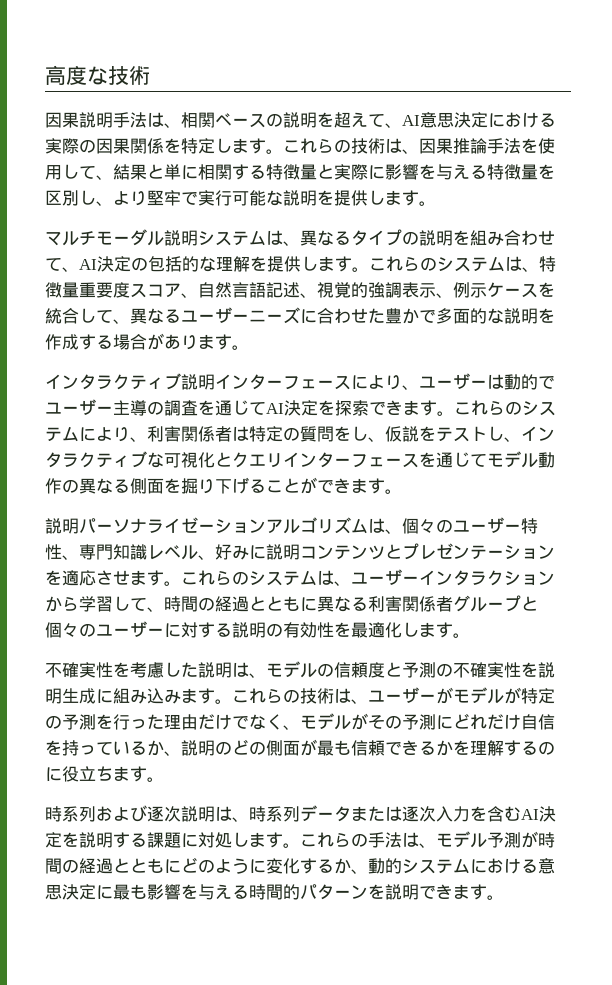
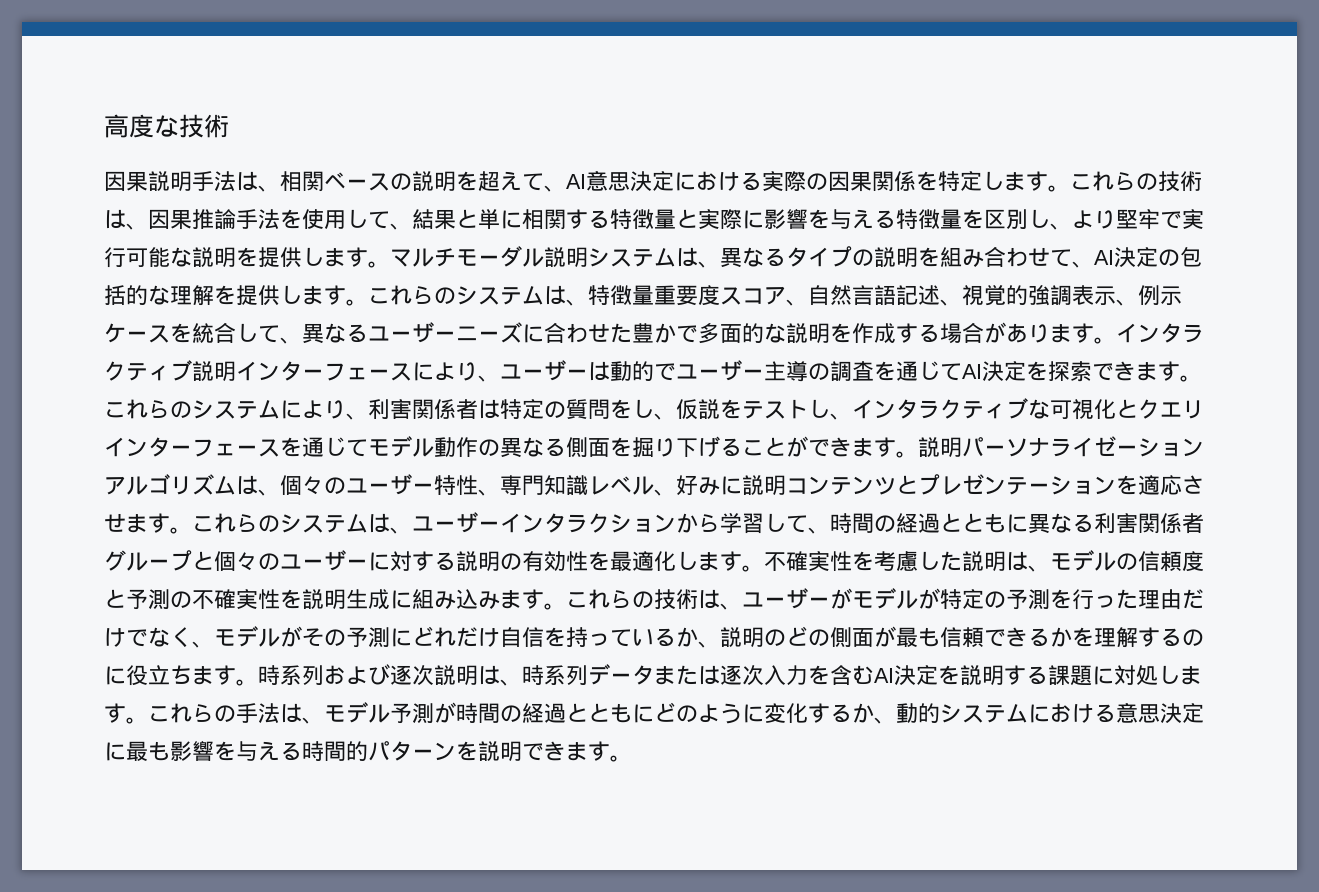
(436, 203) // -> (390, 264) none
(249, 347) // -> (1116, 340) none
(402, 491) // -> (918, 454) none
(470, 635) // -> (764, 568) none
(164, 779) // -> (258, 682) none

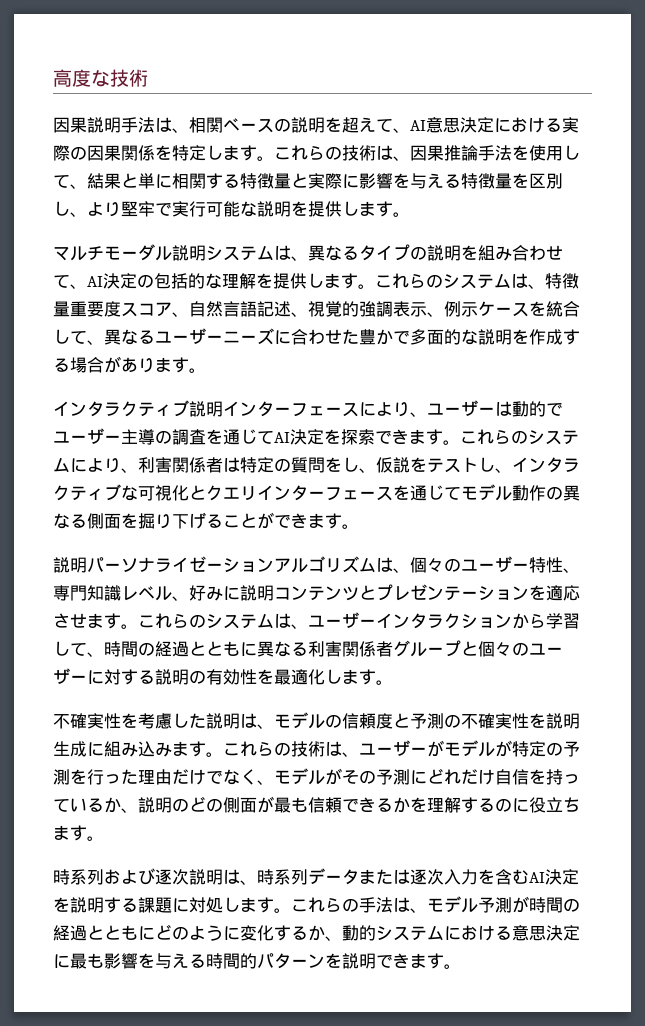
(390, 264) none -> (410, 214) //
(1116, 340) none -> (206, 370) //
(918, 454) none -> (359, 526) //
(764, 568) none -> (393, 682) //
(258, 682) none -> (104, 838) //

